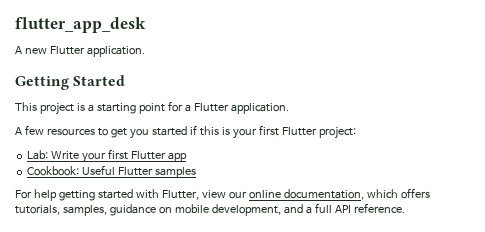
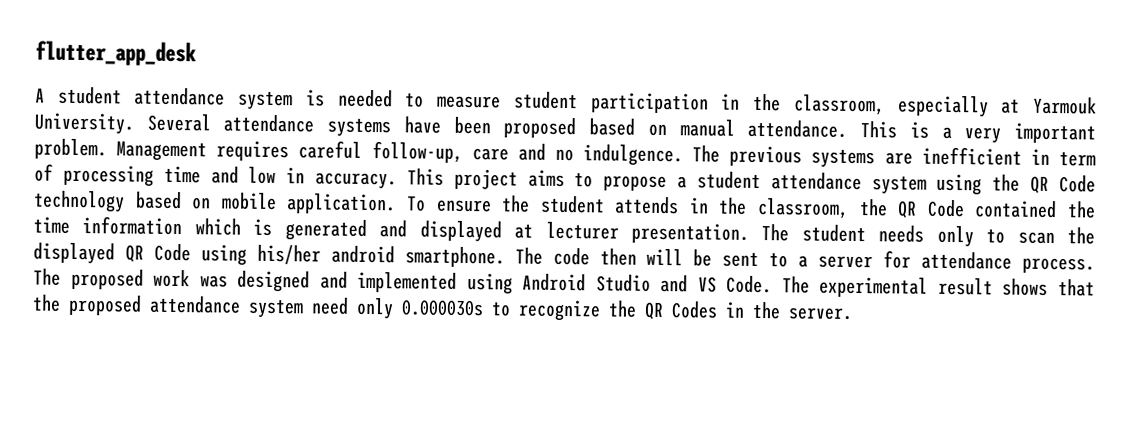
[24,46,145,57] [15,75,126,90] [15,101,289,115] [15,125,356,139] [27,149,187,163] [27,165,197,178] [15,188,430,201] [15,203,405,216] new Flutter application. // Getting Started // This project is a starting point for a Flutter application. // A few resources to get you started if this is your first Flutter project: // Lab: Write your first Flutter app // Cookbook: Useful Flutter samples // For help getting started with Flutter, view our online documentation, which offers tutorials, samples, guidance on mobile development, and a full API reference. -> [57,86,1098,118] [34,112,1097,144] [34,138,1096,169] [34,163,1097,196] [33,190,1097,219] [33,216,1095,248] [33,242,1096,274] [33,268,1095,298] [32,294,853,322] student attendance system is needed to measure student participation in the classroom, especially at Yarmouk University. Several attendance systems have been proposed based on manual attendance. This is a very important problem. Management requires careful follow-up, care and no indulgence. The previous systems are inefficient in term of processing time and low in accuracy. This project aims to propose a student attendance system using the QR Code technology based on mobile application. To ensure the student attends in the classroom, the QR Code contained the time information which is generated and displayed at lecturer presentation. The student needs only to scan the displayed QR Code using his/her android smartphone. The code then will be sent to a server for attendance process. The proposed work was designed and implemented using Android Studio and VS Code. The experimental result shows that the proposed attendance system need only 0.000030s to recognize the QR Codes in the server.

